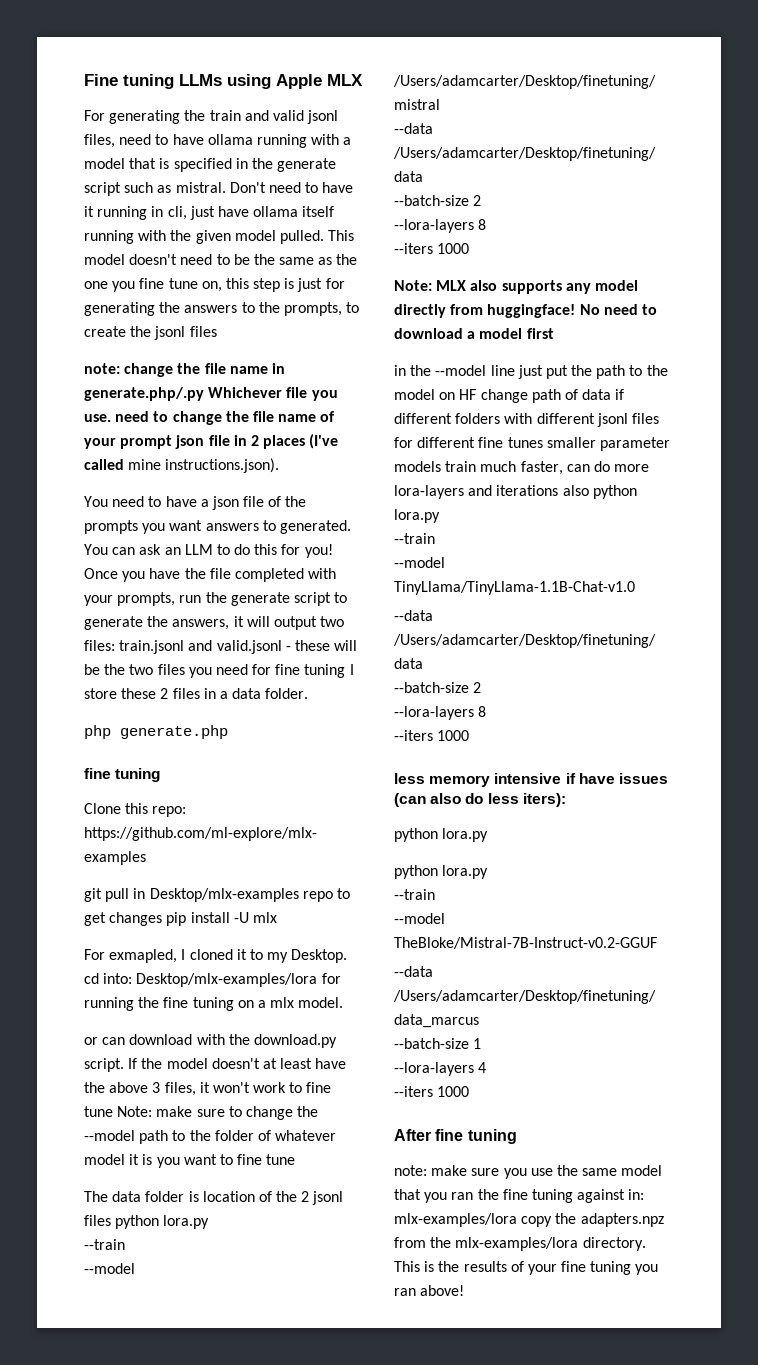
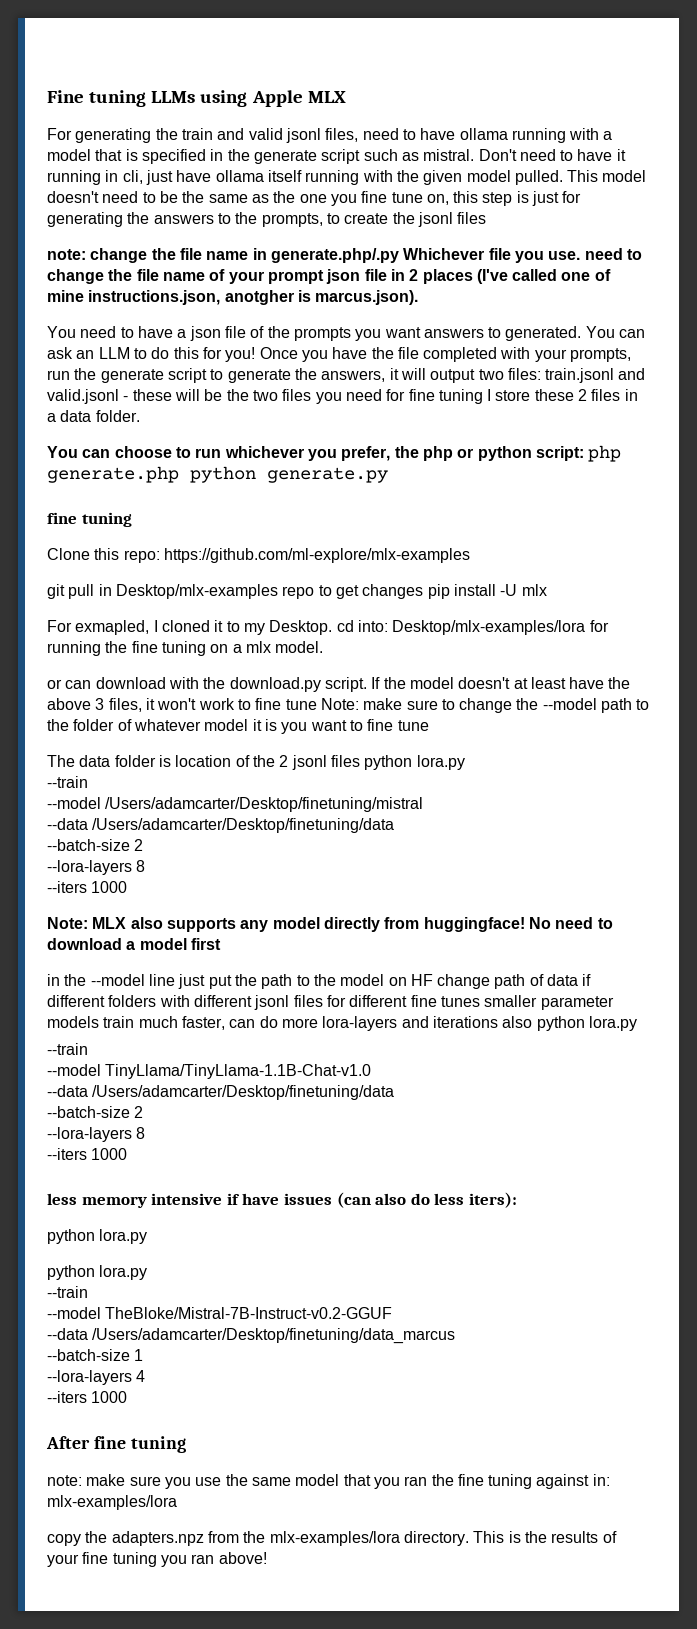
[128,458,280,473] mine instructions.json). -> [561,269,611,281] [47,290,419,305] one of mine instructions.json, anotgher is marcus.json).
(309, 693) none -> [47,446,584,461] You can choose to run whichever you prefer, the php or python script:
(228, 732) none -> [190,466,388,483] python generate.py
(517, 1220) none -> (177, 1502) //

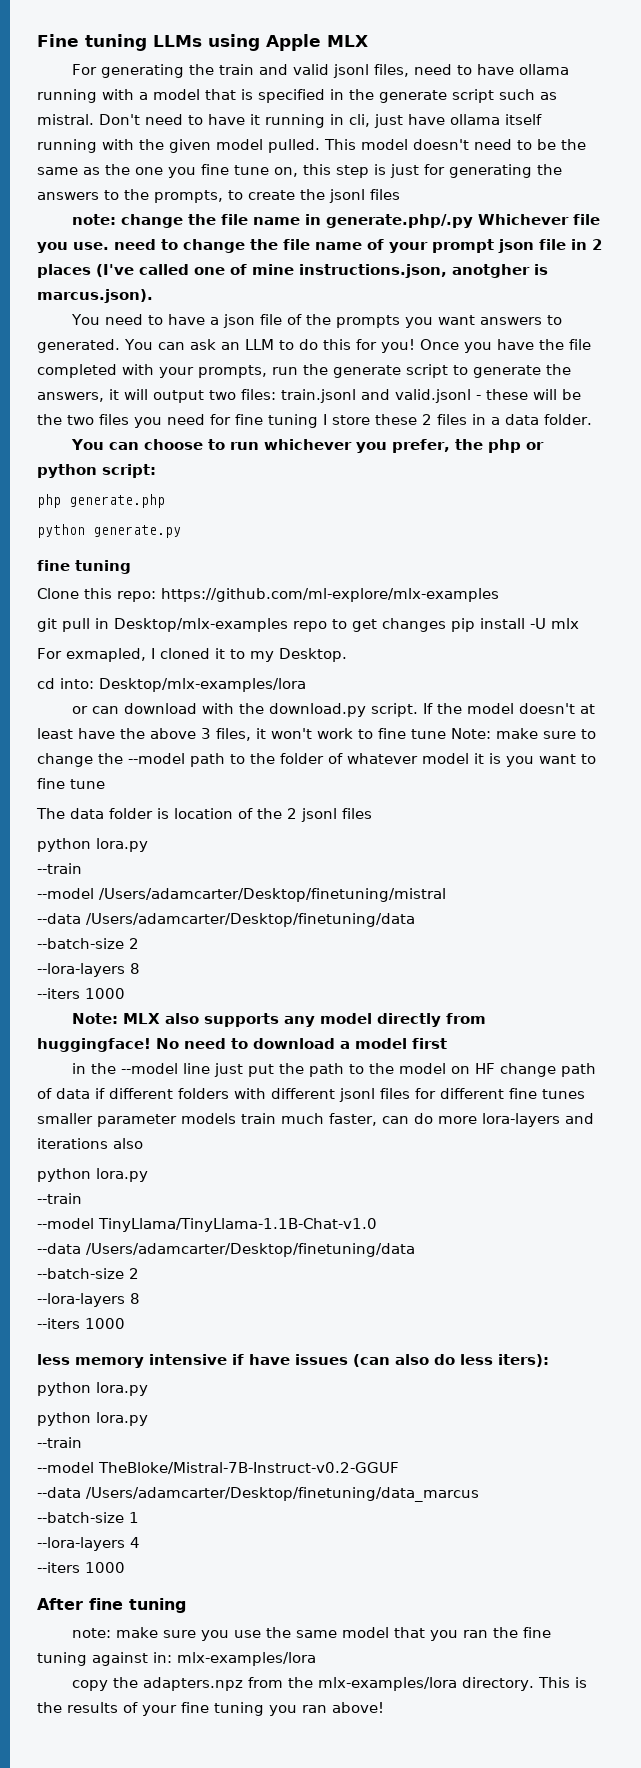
(584, 453) none -> (156, 471) //
(179, 474) none -> (165, 501) //
(333, 627) none -> (347, 655) //
[589,620,609,632] [47,641,324,656] for running the fine tuning on a mlx model. -> (306, 685) none
(360, 761) none -> (372, 813) //
(533, 1022) none -> (143, 1143) //

